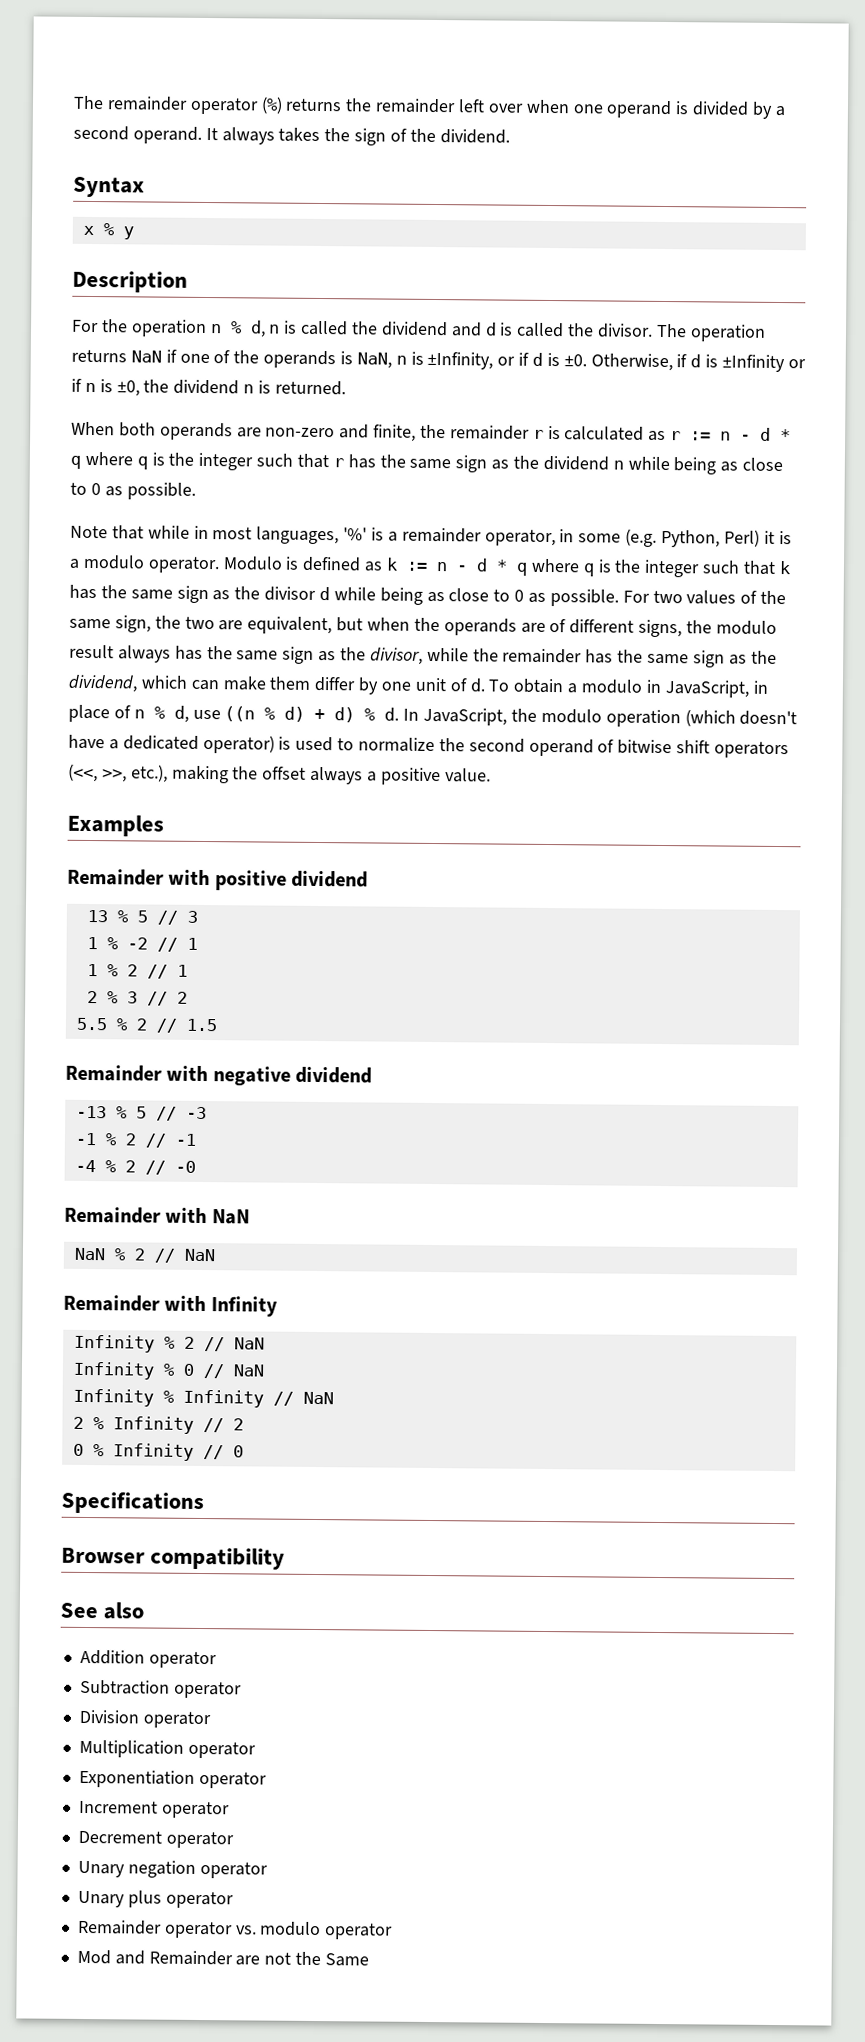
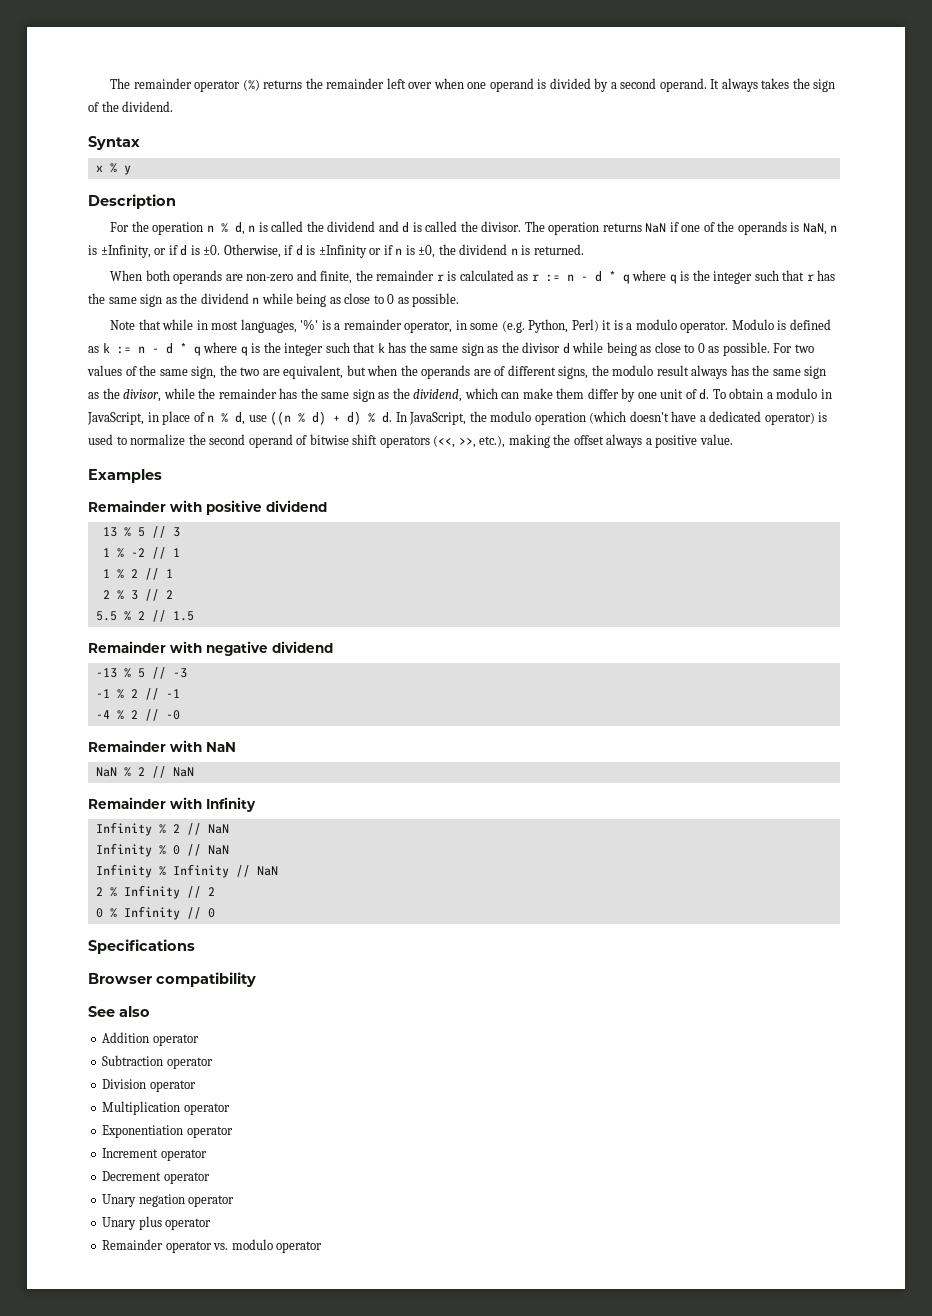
[76,1949,369,1967] // Mod and Remainder are not the Same -> (323, 1247) none

